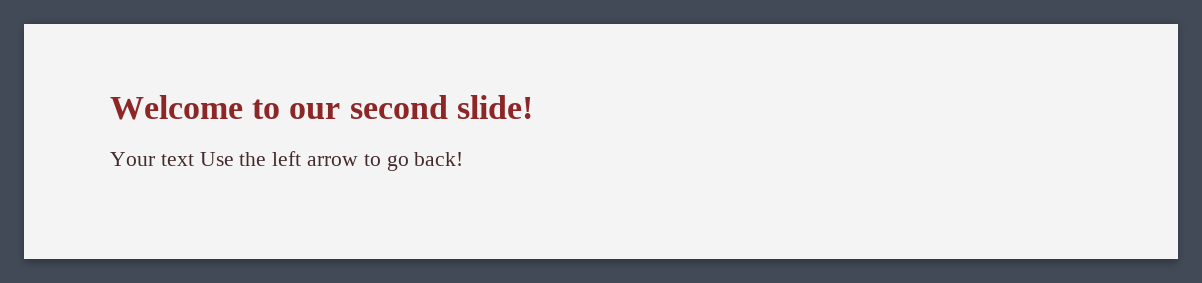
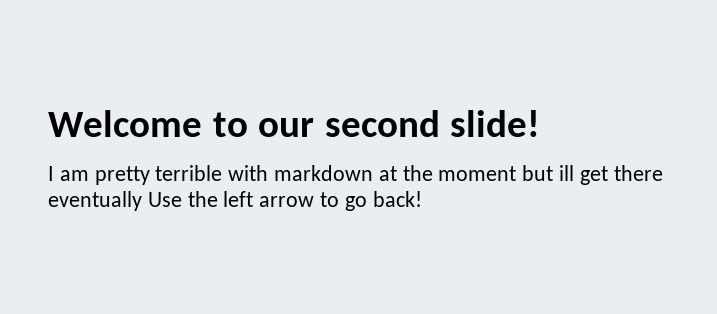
[110,152,194,166] Your text -> [48,165,663,185] [48,191,142,211] I am pretty terrible with markdown at the moment but ill get there eventually

